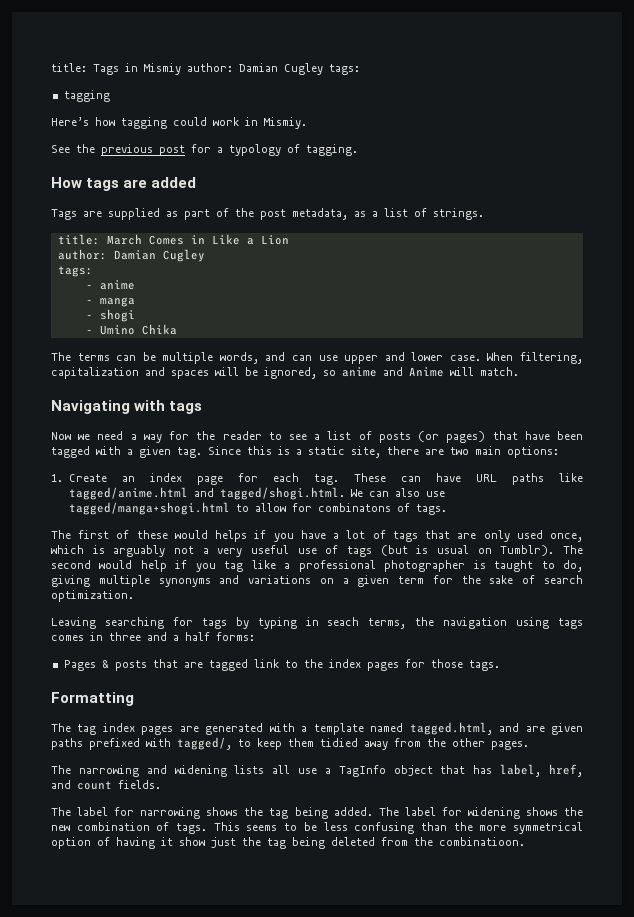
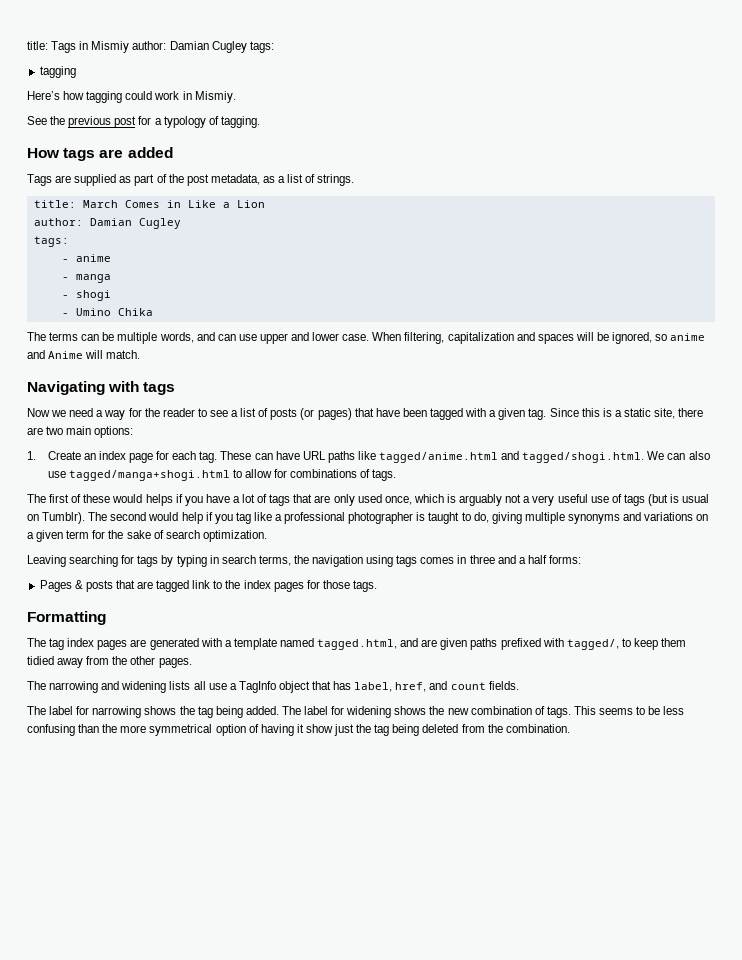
[317,503,391,512] combinatons -> [290,469,358,478] combinations
[327,617,360,626] seach -> [221,555,256,564] search
[439,837,525,846] combinatioon. -> [505,724,570,733] combination.

